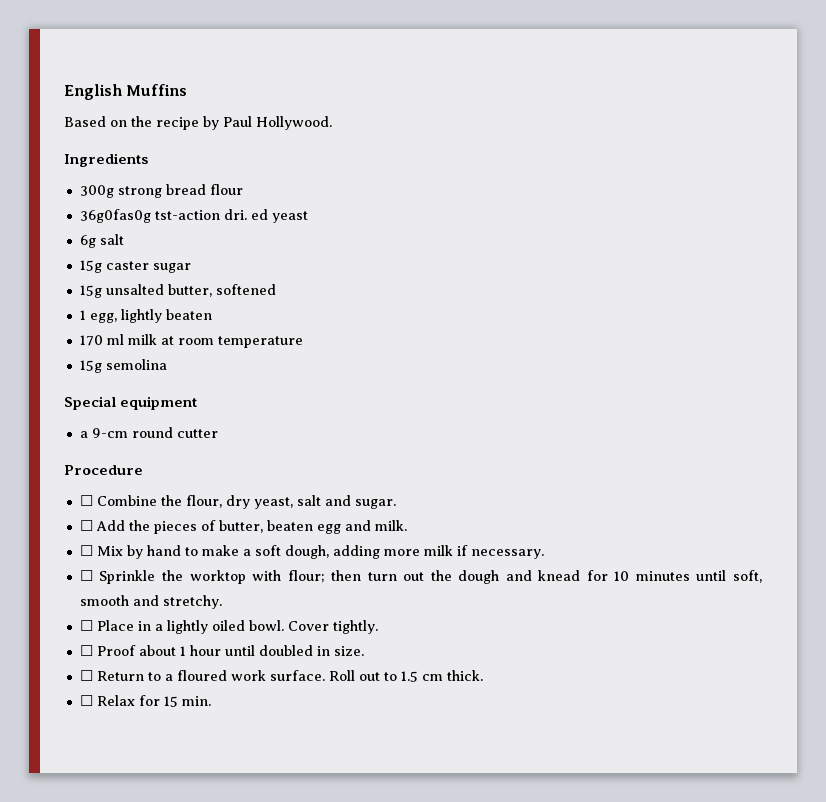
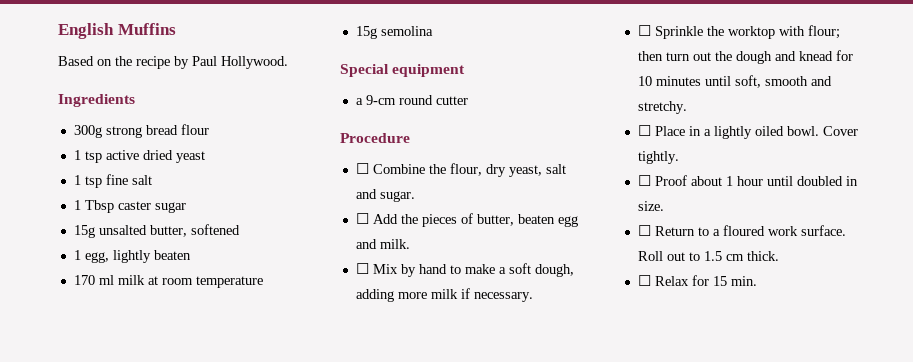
[79,209,308,223] [79,235,96,248] 36g0fas0g tst-action dri. ed yeast // 6g -> [73,150,205,163] [73,174,128,188] 1 tsp active dried yeast // 1 tsp fine
[79,260,102,273] 15g -> [73,200,114,213] 1 Tbsp

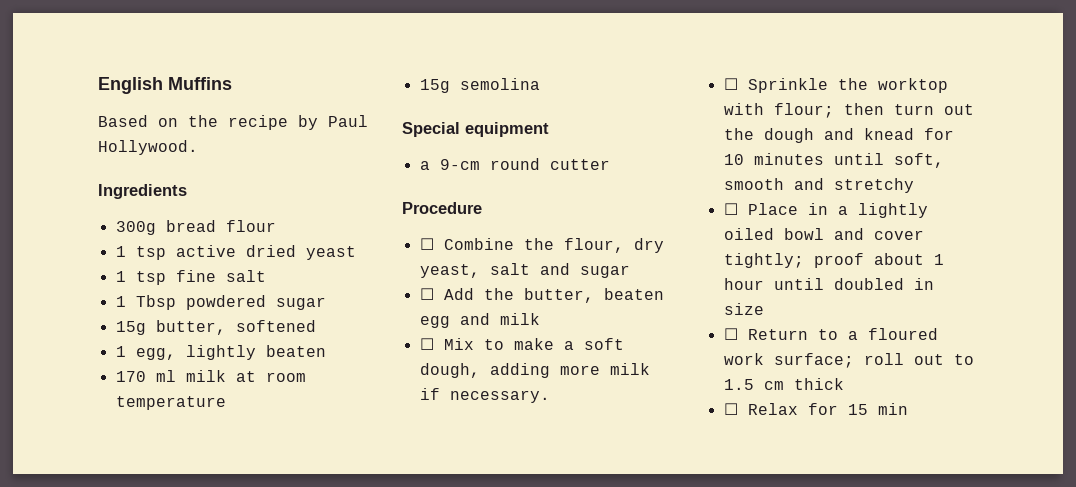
[105,126,142,138] strong -> (156, 228) none
[117,201,151,210] caster -> [185,295,266,310] powdered
[98,225,147,235] unsalted -> (146, 328) none
[379,191,415,202] sugar. -> [579,265,630,278] sugar
[421,213,473,227] pieces of -> (514, 294) none
[379,239,410,249] milk. -> [499,313,540,325] milk
[400,264,447,277] by hand -> (474, 344) none
[637,101,687,114] stretchy. -> [833,178,914,193] stretchy
[786,126,858,136] [637,151,679,164] [637,175,687,186] bowl. Cover tightly. // ☐ Proof -> [783,228,924,240] [723,253,864,268] bowl and cover tightly; proof
[637,201,664,211] size. -> [723,303,764,315] size
[800,225,846,236] [637,251,663,261] surface. Roll -> [773,353,904,368] surface; roll
[746,251,779,261] thick. -> [793,378,844,390] thick
[730,276,757,286] min. -> [877,403,908,415] min

